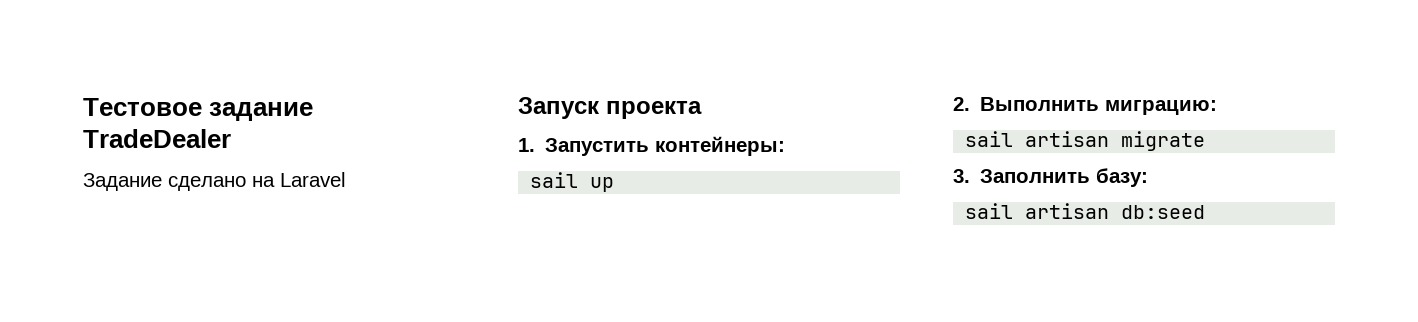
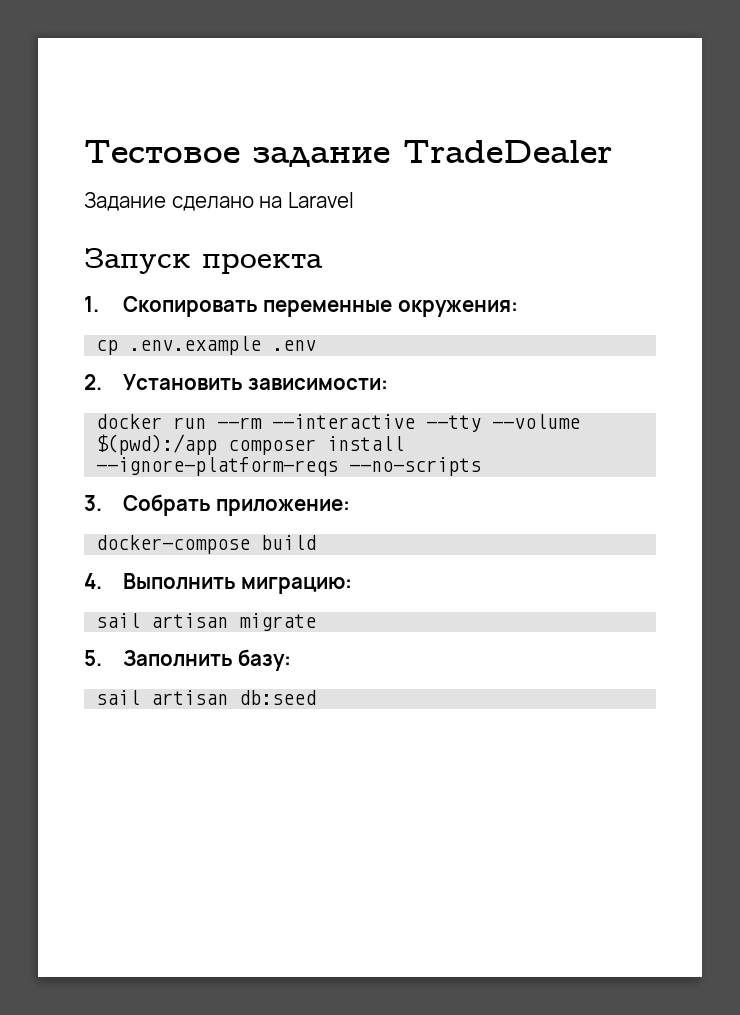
[545,136,786,156] [530,172,615,192] [953,97,970,111] Запустить контейнеры: // sail up // 2. -> [122,296,518,317] [96,336,317,355] [84,374,389,390] [96,414,581,432] [96,434,405,455] [96,457,482,476] [84,494,351,516] [96,535,317,554] [84,573,102,589] Скопировать переменные окружения: // cp .env.example .env // 2. Установить зависимости: // docker run --rm --interactive --tty --volume $(pwd):/app composer install --ignore-platform-reqs --no-scripts // 3. Собрать приложение: // docker-compose build // 4.
[953,169,970,183] 3. -> [84,650,102,666] 5.

